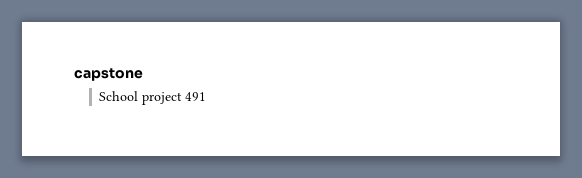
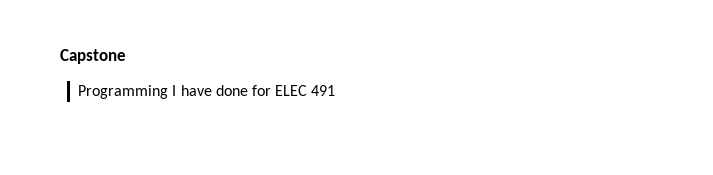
[74,68,143,81] [99,91,183,105] capstone // School project -> [60,49,126,64] [78,85,308,99] Capstone // Programming I have done for ELEC

